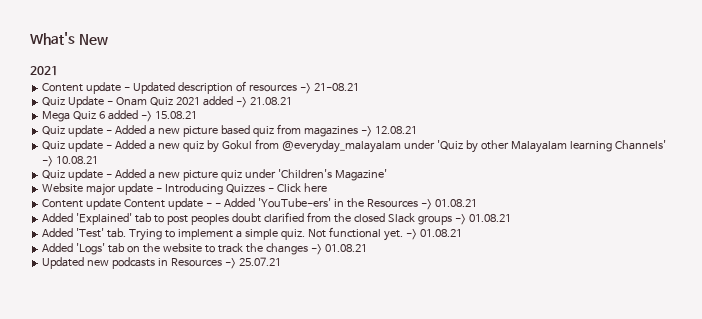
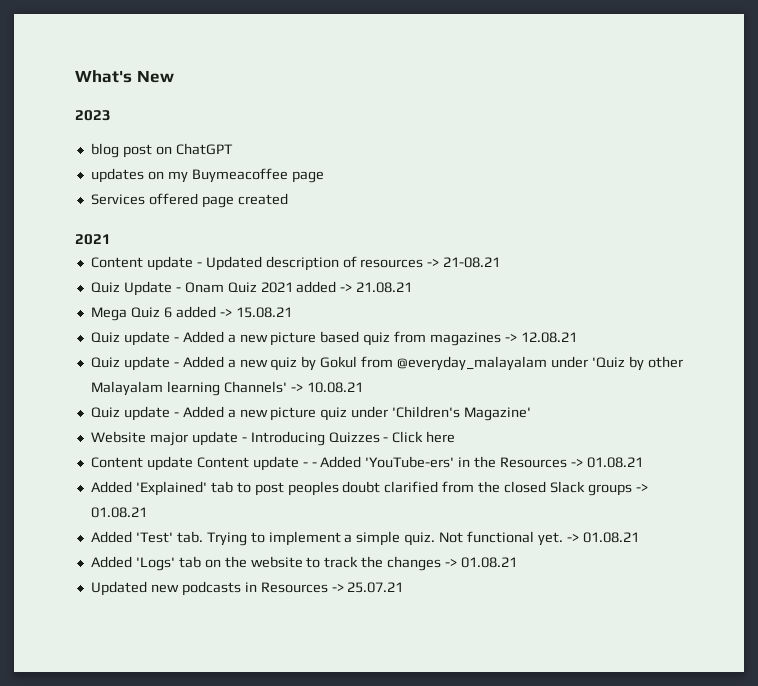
(108, 39) none -> [75,110,111,121] [90,143,233,158] [90,168,324,183] [90,193,288,208] // 2023 // blog post on ChatGPT // updates on my Buymeacoffee page // Services offered page created

